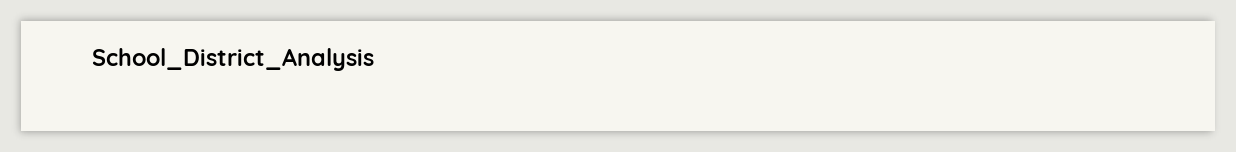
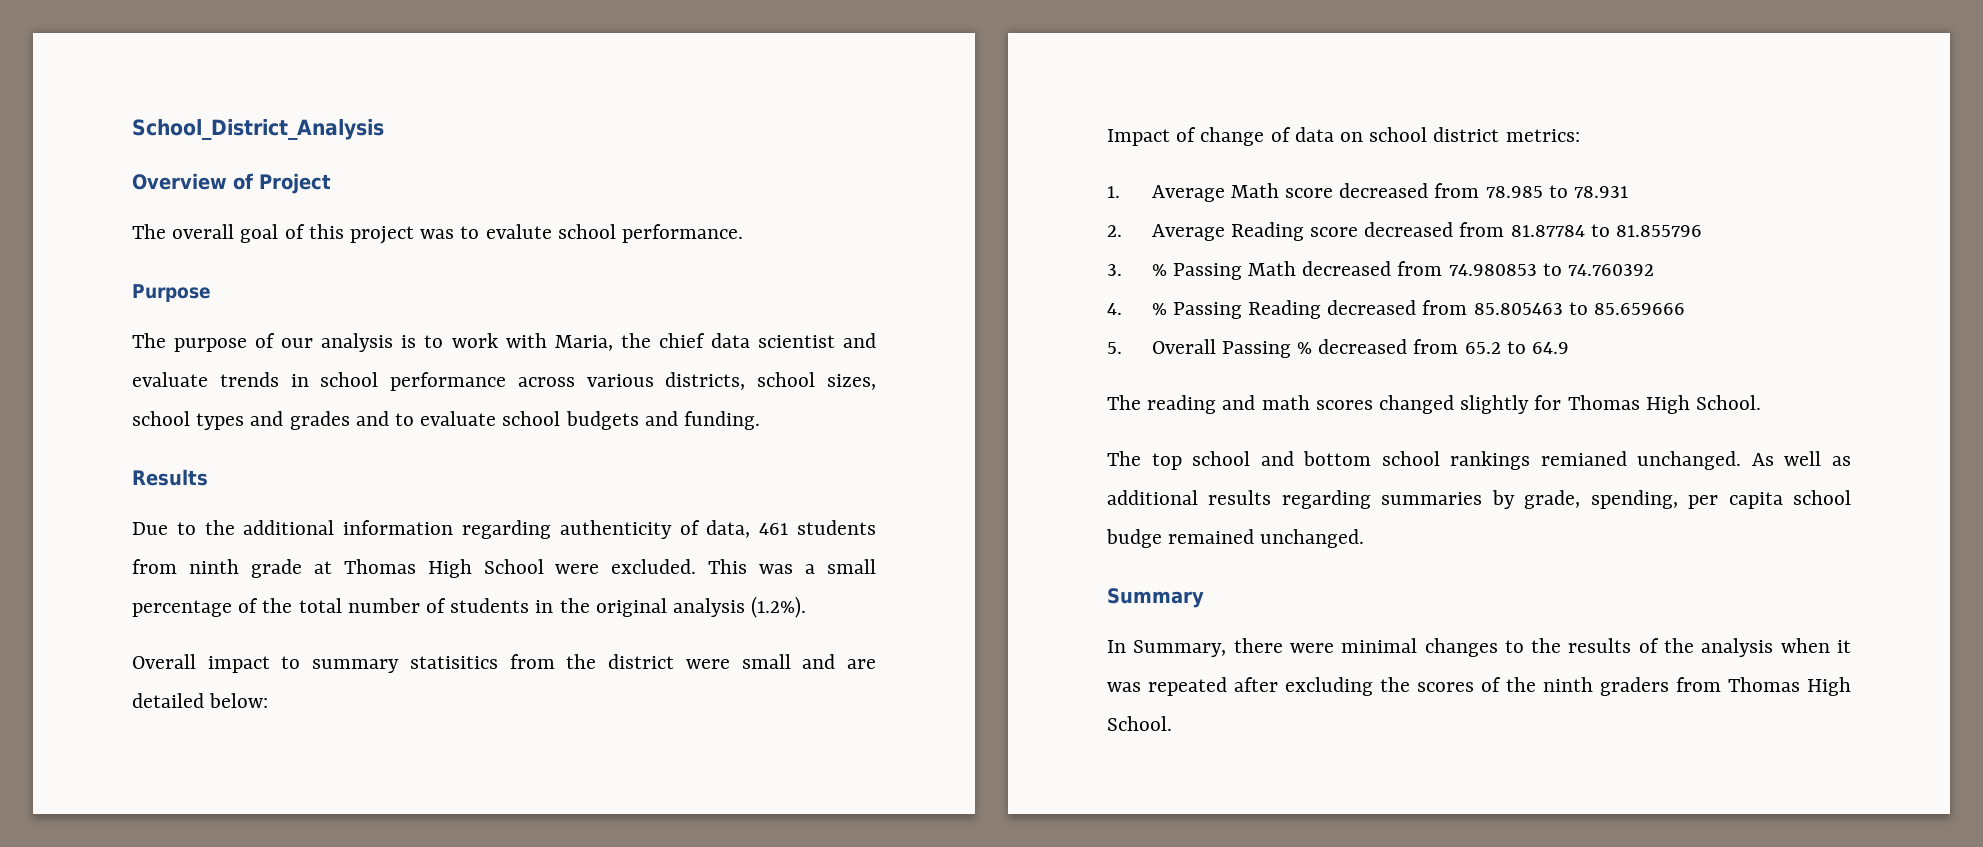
(374, 59) none -> [132,173,331,194] [132,224,744,244] [132,284,211,302] [132,333,876,352] [132,372,876,391] [132,411,761,430] [132,469,208,486] [132,520,876,539] [132,559,876,578] [132,596,807,618] [132,654,877,673] [132,693,269,708] [1107,127,1580,146] [1107,183,1629,202] [1107,222,1703,241] [1107,261,1655,280] [1107,300,1686,319] [1107,339,1570,358] [1107,395,1762,414] [1107,451,1851,470] [1107,490,1851,509] [1106,529,1365,548] [1107,588,1204,608] [1107,638,1851,657] [1107,677,1851,696] [1107,716,1172,731] // Overview of Project // The overall goal of this project was to evalute school performance. // Purpose // The purpose of our analysis is to work with Maria, the chief data scientist and evaluate trends in school performance across various districts, school sizes, school types and grades and to evaluate school budgets and funding. // Results // Due to the additional information regarding authenticity of data, 461 students from ninth grade at Thomas High School were excluded. This was a small percentage of the total number of students in the original analysis (1.2%). // Overall impact to summary statisitics from the district were small and are detailed below: // Impact of change of data on school district metrics: // 1. Average Math score decreased from 78.985 to 78.931 // 2. Average Reading score decreased from 81.87784 to 81.855796 // 3. % Passing Math decreased from 74.980853 to 74.760392 // 4. % Passing Reading decreased from 85.805463 to 85.659666 // 5. Overall Passing % decreased from 65.2 to 64.9 // The reading and math scores changed slightly for Thomas High School. // The top school and bottom school rankings remianed unchanged. As well as additional results regarding summaries by grade, spending, per capita school budge remained unchanged. // Summary // In Summary, there were minimal changes to the results of the analysis when it was repeated after excluding the scores of the ninth graders from Thomas High School.

